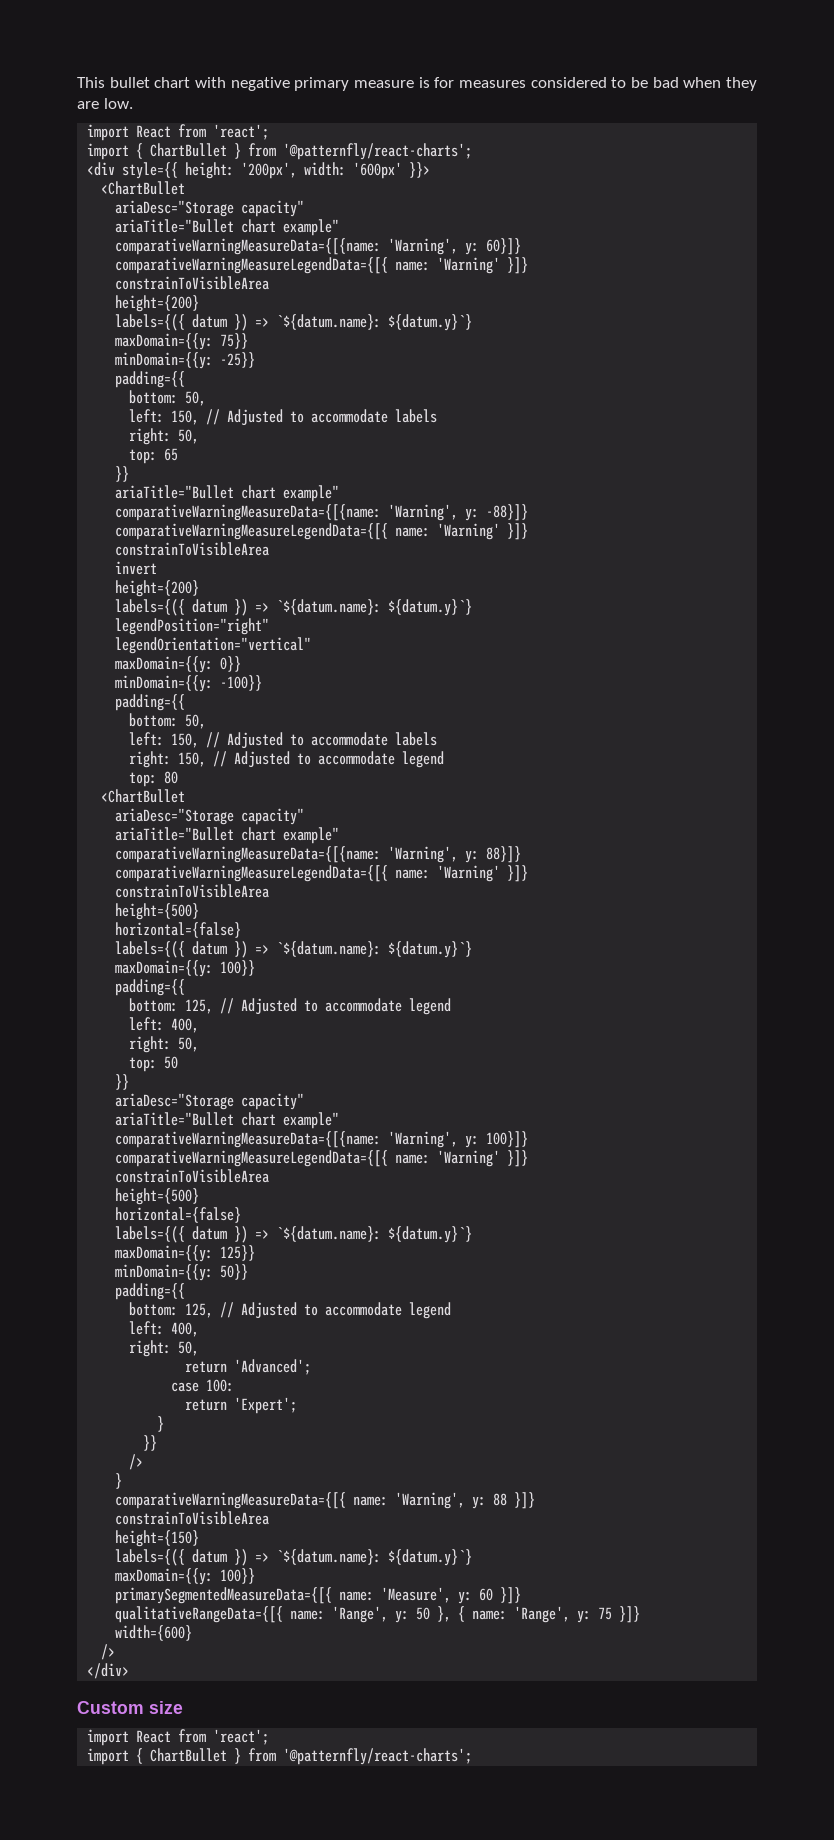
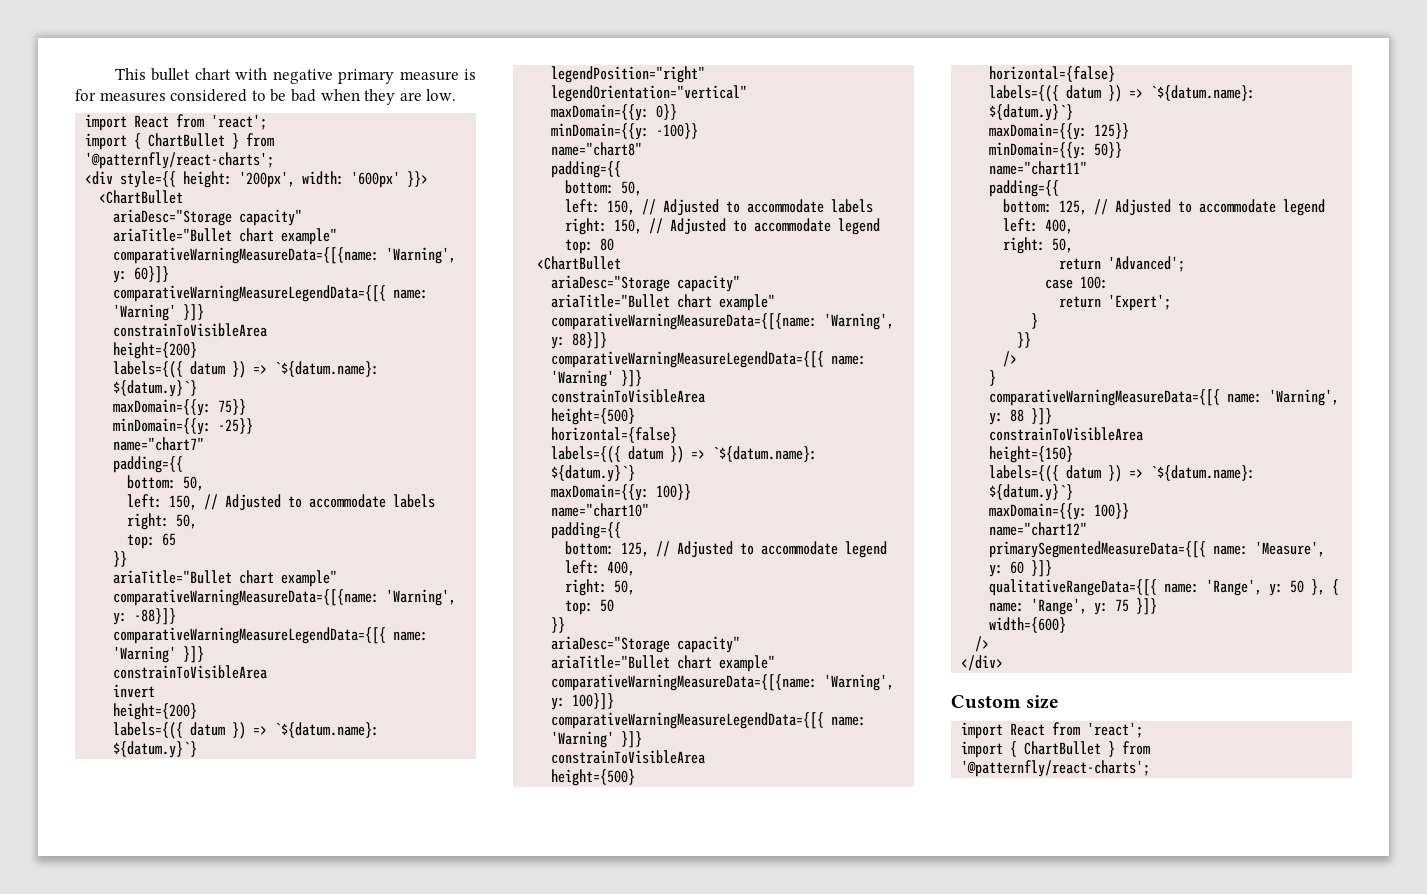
(256, 360) none -> [113,437,205,451] // name="chart7"
(263, 683) none -> [551,142,643,156] // name="chart8"
(256, 968) none -> [551,503,650,517] // name="chart10"
(249, 1272) none -> [989,161,1088,175] // name="chart11"
(256, 1576) none -> [989,522,1088,536] // name="chart12"

